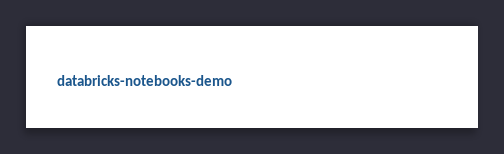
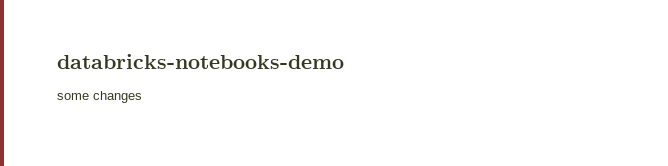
(232, 80) none -> [57,91,142,103] // some changes

